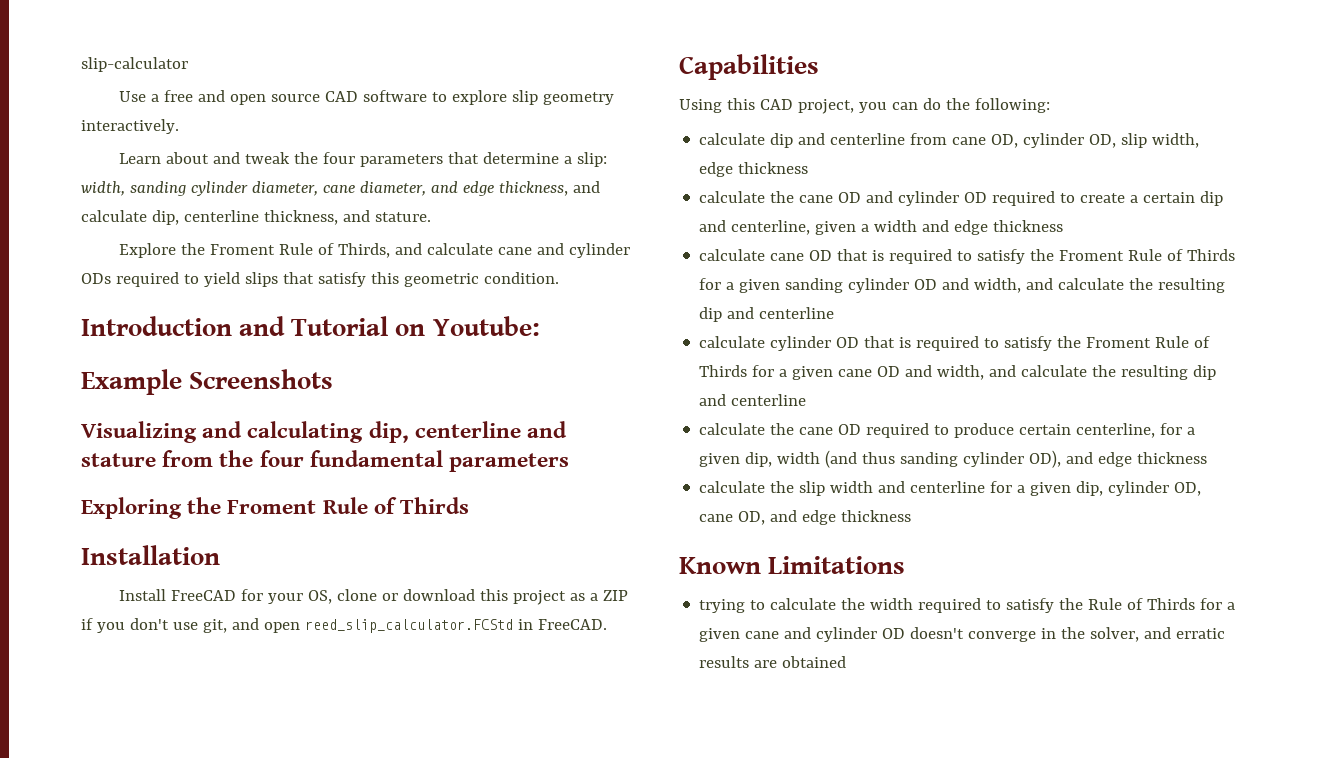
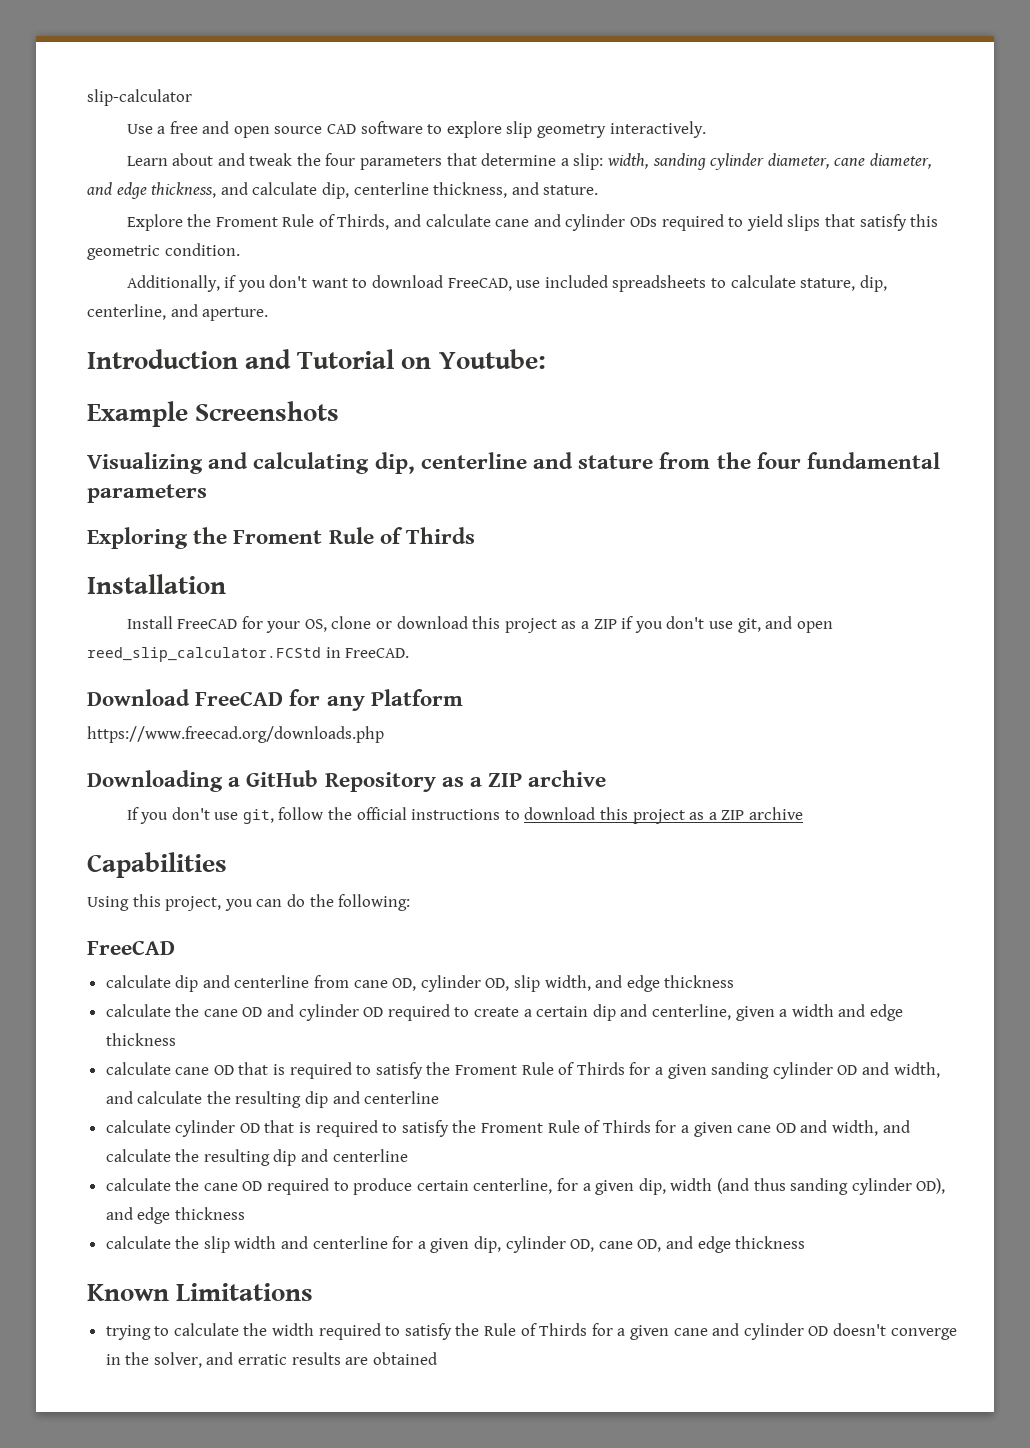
(559, 278) none -> [126,275,887,292] [87,304,269,321] // Additionally, if you don't want to download FreeCAD, use included spreadsheets to calculate stature, dip, centerline, and aperture.
(607, 624) none -> [87,689,463,711] [87,726,384,743] [87,770,607,792] [126,807,803,824] // Download FreeCAD for any Platform // https://www.freecad.org/downloads.php // Downloading a GitHub Repository as a ZIP archive // If you don't use git, follow the official instructions to download this project as a ZIP archive
[759,99,793,110] CAD -> (161, 900) none
(1050, 105) none -> [87,940,175,955] // FreeCAD
(1200, 140) none -> [595,975,623,988] and

